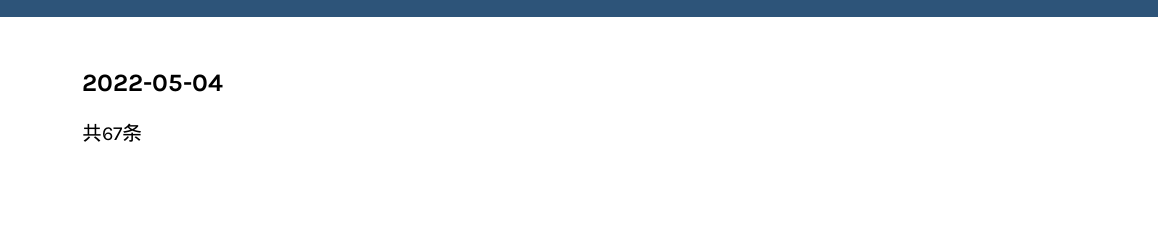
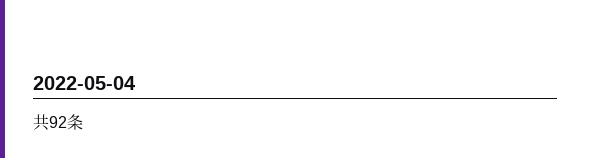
[102,127,123,141] 67 -> [49,116,67,128] 92

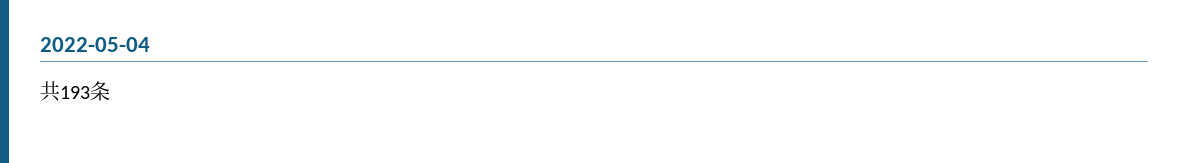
[49,116,67,128] 92 -> [60,86,90,99] 193

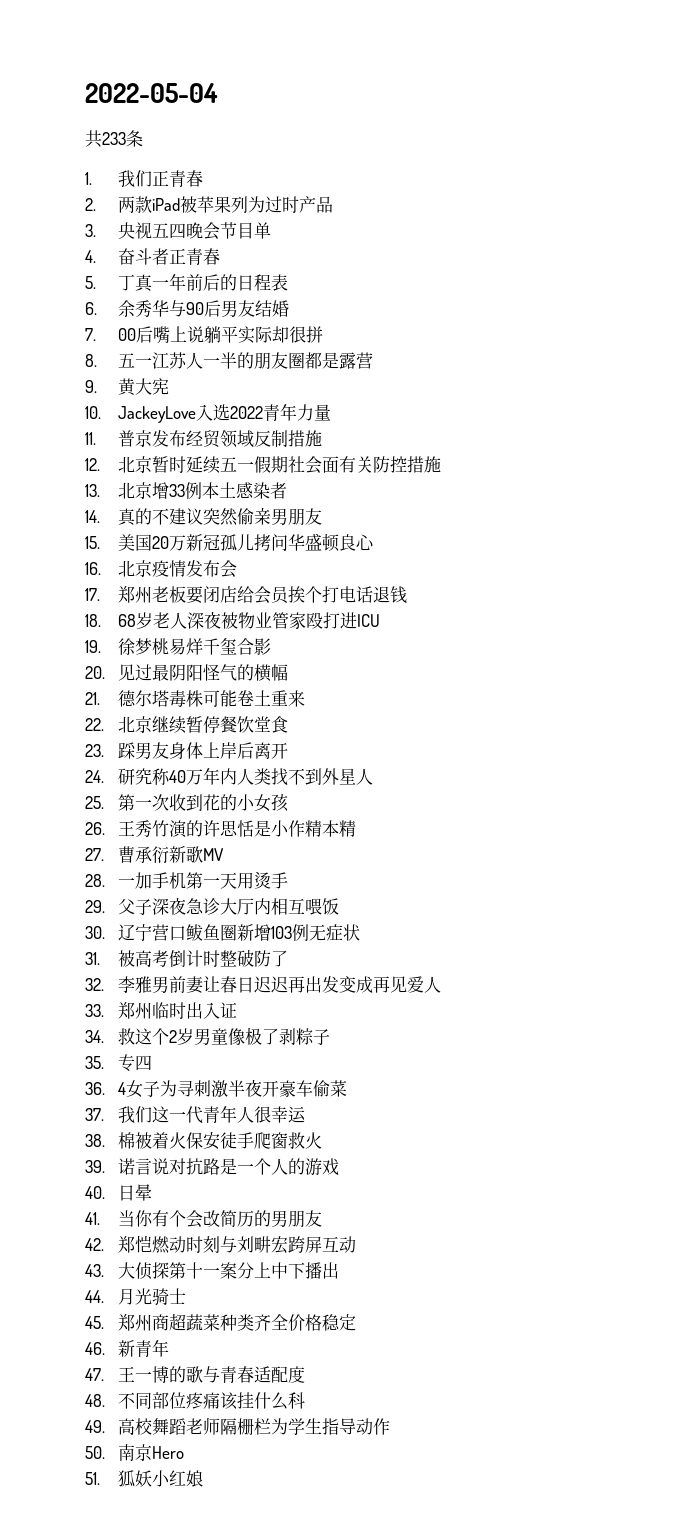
[60,86,90,99] 193 -> [102,132,126,145] 233
(110, 91) none -> [85,170,204,187] [85,196,334,213] [85,222,272,240] [85,248,221,265] [85,273,289,292] [85,300,290,318] [85,326,324,344] [85,352,374,369] [85,378,170,396] [85,403,332,423] [85,430,323,448] [85,456,442,474] [85,482,288,499] [85,507,323,526] [85,533,375,552] [85,560,238,578] [85,586,408,604] [85,612,381,630] [85,638,272,656] [85,664,289,682] [85,690,306,708] [85,716,289,734] [85,742,289,759] [85,767,374,786] [85,794,290,812] [85,820,357,838] [85,846,225,863] [85,872,289,889] [85,898,340,915] [85,924,361,941] [85,949,289,968] [85,976,442,994] [85,1002,238,1019] [85,1027,331,1046] [85,1054,153,1072] [85,1080,348,1098] [85,1105,307,1124] [85,1132,323,1150] [85,1158,340,1176] [85,1184,153,1201] [85,1210,323,1228] [85,1235,357,1254] [85,1262,340,1280] [85,1288,187,1305] [85,1313,357,1331] [85,1339,170,1357] [85,1366,306,1383] [85,1392,306,1410] [85,1417,391,1435] [85,1444,185,1461] [85,1470,204,1487] // 1.我们正青春 // 2.两款iPad被苹果列为过时产品 // 3.央视五四晚会节目单 // 4.奋斗者正青春 // 5.丁真一年前后的日程表 // 6.余秀华与90后男友结婚 // 7. 00后嘴上说躺平实际却很拼 // 8.五一江苏人一半的朋友圈都是露营 // 9.黄大宪 // 10. JackeyLove入选2022青年力量 // 11.普京发布经贸领域反制措施 // 12.北京暂时延续五一假期社会面有关防控措施 // 13.北京增33例本土感染者 // 14.真的不建议突然偷亲男朋友 // 15.美国20万新冠孤儿拷问华盛顿良心 // 16.北京疫情发布会 // 17.郑州老板要闭店给会员挨个打电话退钱 // 18. 68岁老人深夜被物业管家殴打进ICU // 19.徐梦桃易烊千玺合影 // 20.见过最阴阳怪气的横幅 // 21.德尔塔毒株可能卷土重来 // 22.北京继续暂停餐饮堂食 // 23.踩男友身体上岸后离开 // 24.研究称40万年内人类找不到外星人 // 25.第一次收到花的小女孩 // 26.王秀竹演的许思恬是小作精本精 // 27.曹承衍新歌MV // 28.一加手机第一天用烫手 // 29.父子深夜急诊大厅内相互喂饭 // 30.辽宁营口鲅鱼圈新增103例无症状 // 31.被高考倒计时整破防了 // 32.李雅男前妻让春日迟迟再出发变成再见爱人 // 33.郑州临时出入证 // 34.救这个2岁男童像极了剥粽子 // 35.专四 // 36. 4女子为寻刺激半夜开豪车偷菜 // 37.我们这一代青年人很幸运 // 38.棉被着火保安徒手爬窗救火 // 39.诺言说对抗路是一个人的游戏 // 40.日晕 // 41.当你有个会改简历的男朋友 // 42.郑恺燃动时刻与刘畊宏跨屏互动 // 43.大侦探第十一案分上中下播出 // 44.月光骑士 // 45.郑州商超蔬菜种类齐全价格稳定 // 46.新青年 // 47.王一博的歌与青春适配度 // 48.不同部位疼痛该挂什么科 // 49.高校舞蹈老师隔栅栏为学生指导动作 // 50.南京Hero // 51.狐妖小红娘

